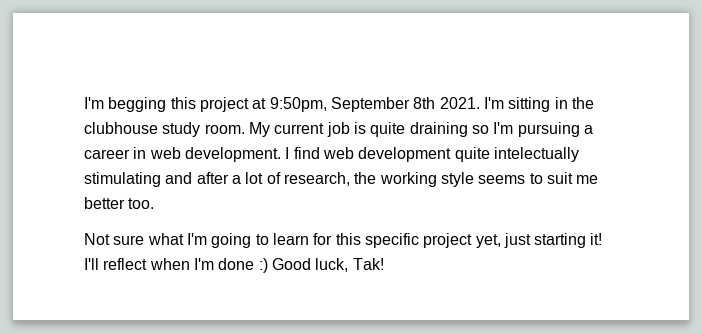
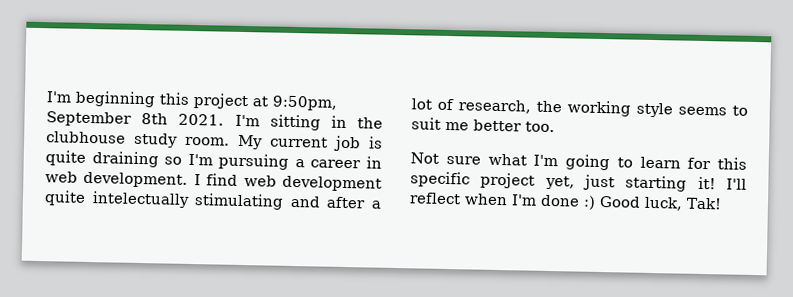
[84,97,167,112] I'm begging -> [46,90,156,108] I'm beginning

